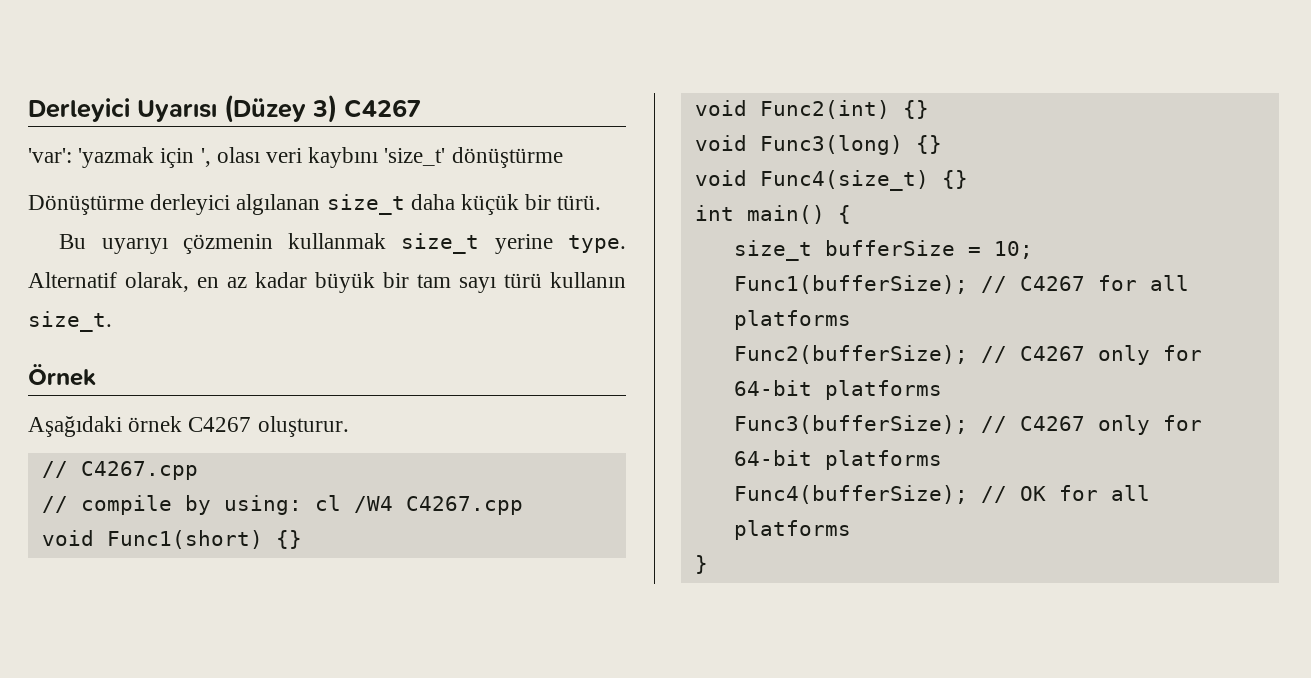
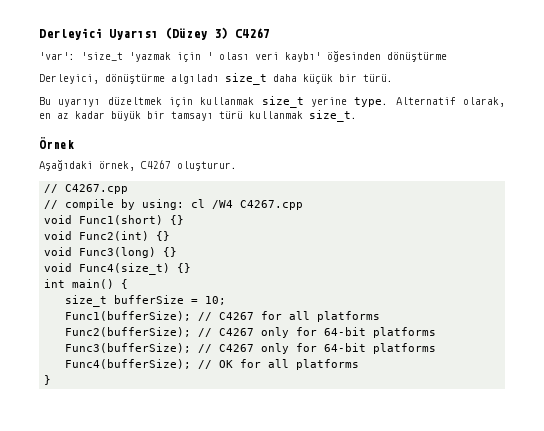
(72, 155) none -> [81,52,123,61] 'size_t
[200,148,211,167] ', -> [207,52,213,60] '
[308,147,446,168] kaybını 'size_t' -> [285,51,381,62] kaybı' öğesinden
[28,194,321,215] Dönüştürme derleyici algılanan -> [39,74,219,84] Derleyici, dönüştürme algıladı
[182,234,273,254] çözmenin -> [107,97,193,107] düzeltmek için
[417,272,626,293] tam sayı türü kullanın -> [171,111,303,121] tamsayı türü kullanmak
[128,416,183,432] örnek -> [99,161,135,171] örnek,

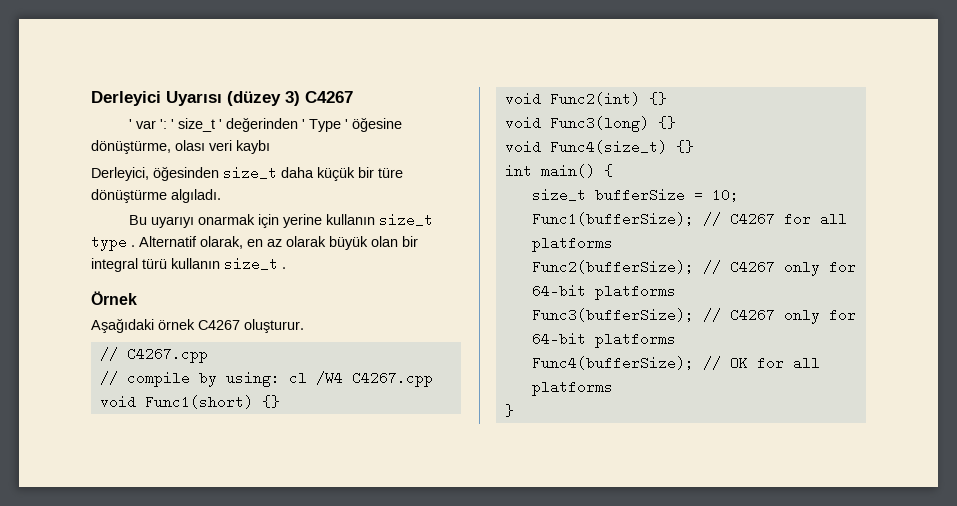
[165,27,207,40] (Düzey -> [227,91,281,106] (düzey
[39,51,447,62] 'var': 'size_t 'yazmak için ' olası veri kaybı' öğesinden dönüştürme -> [128,117,402,132] [91,140,270,154] ' var ': ' size_t ' değerinden ' Type ' öğesine dönüştürme, olası veri kaybı
[105,74,219,84] dönüştürme algıladı -> [153,166,219,181] öğesinden
[363,74,393,82] türü. -> [378,168,403,178] [91,189,221,203] türe dönüştürme algıladı.
[107,96,505,108] [39,110,357,122] düzeltmek için kullanmak size_t yerine type. Alternatif olarak, en az kadar büyük bir tamsayı türü kullanmak size_t. -> [197,213,433,228] [91,235,418,251] [91,257,286,272] onarmak için yerine kullanın size_t type . Alternatif olarak, en az olarak büyük olan bir integral türü kullanın size_t .
[99,161,135,171] örnek, -> [158,319,195,330] örnek

